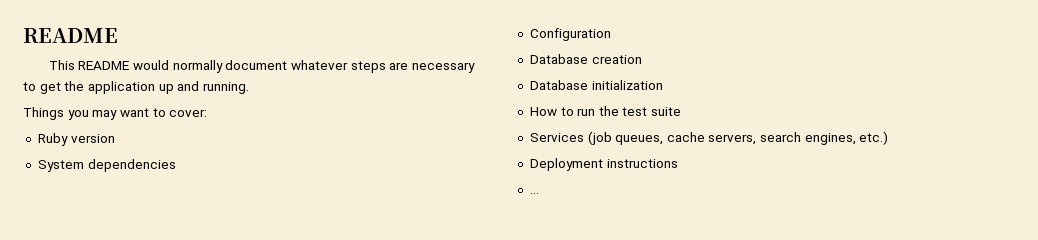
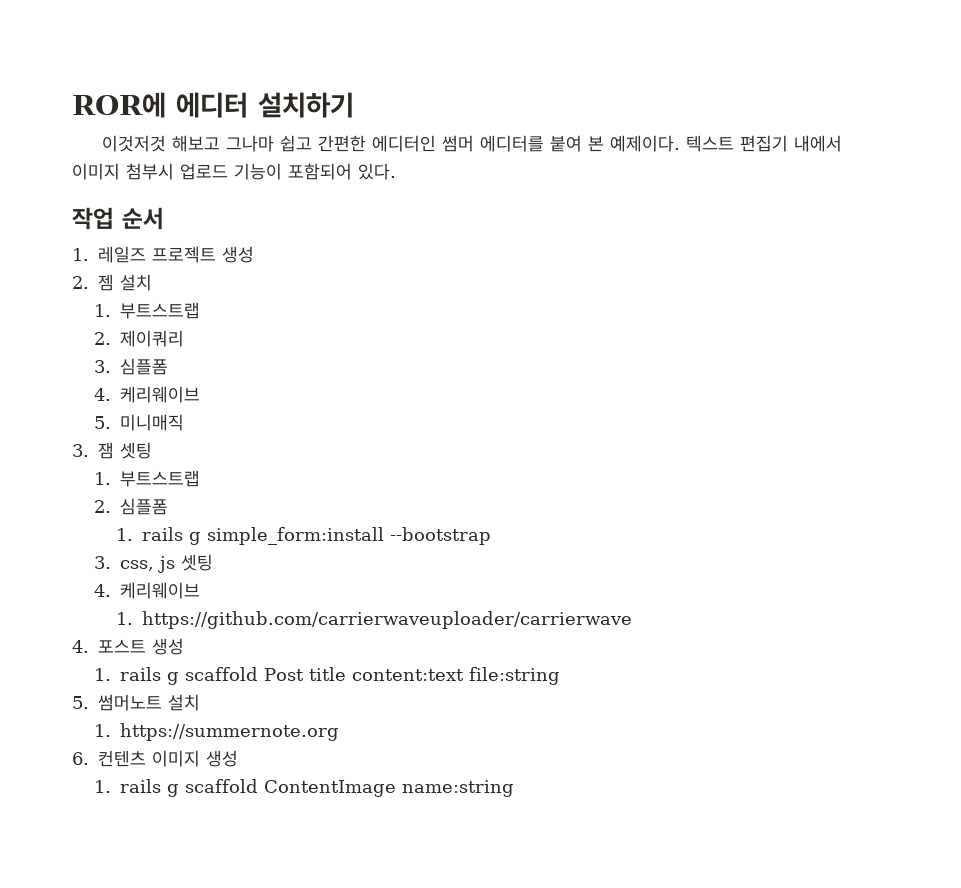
[23,28,118,43] [48,60,475,73] [23,81,249,94] [23,107,208,120] [37,133,115,146] [37,159,176,172] [529,28,611,41] [529,54,642,64] [529,80,663,90] [529,106,682,116] [529,131,889,145] [529,158,678,171] [529,193,539,194] README // This README would normally document whatever steps are necessary to get the application up and running. // Things you may want to cover: // Ruby version // System dependencies // Configuration // Database creation // Database initialization // How to run the test suite // Services (job queues, cache servers, search engines, etc.) // Deployment instructions // ... -> [72,92,354,118] [101,135,842,152] [72,163,396,180] [72,207,164,230] [72,246,254,263] [72,274,152,291] [94,302,201,319] [94,330,185,347] [94,358,169,375] [94,386,201,403] [94,414,185,431] [72,442,152,459] [94,470,201,487] [94,498,169,515] [116,527,492,545] [94,554,214,573] [94,582,201,599] [116,611,633,629] [72,638,184,655] [94,667,561,685] [72,694,200,711] [94,723,340,741] [72,750,238,767] [94,779,515,797] ROR에 에디터 설치하기 // 이것저것 해보고 그나마 쉽고 간편한 에디터인 썸머 에디터를 붙여 본 예제이다. 텍스트 편집기 내에서 이미지 첨부시 업로드 기능이 포함되어 있다. // 작업 순서 // 1. 레일즈 프로젝트 생성 // 2. 젬 설치 // 1. 부트스트랩 // 2. 제이쿼리 // 3. 심플폼 // 4. 케리웨이브 // 5. 미니매직 // 3. 잼 셋팅 // 1. 부트스트랩 // 2. 심플폼 // 1. rails g simple_form:install --bootstrap // 3. css, js 셋팅 // 4. 케리웨이브 // 1. https://github.com/carrierwaveuploader/carrierwave // 4. 포스트 생성 // 1. rails g scaffold Post title content:text file:string // 5. 썸머노트 설치 // 1. https://summernote.org // 6. 컨텐츠 이미지 생성 // 1. rails g scaffold ContentImage name:string

